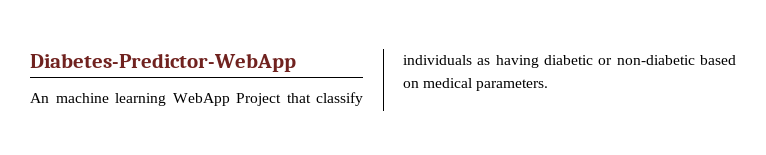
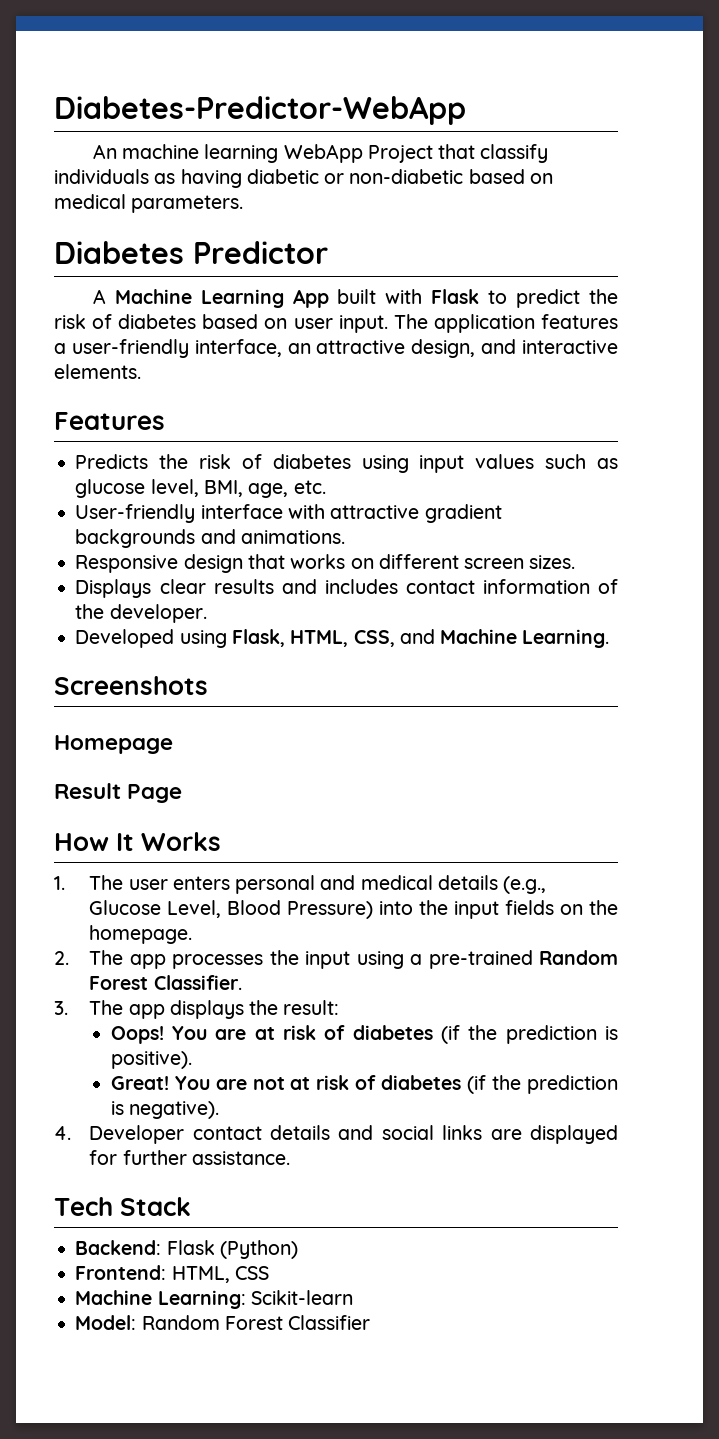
(549, 85) none -> [54,241,328,264] [92,289,618,308] [54,314,618,333] [54,339,618,358] [54,364,141,379] [54,412,165,430] [75,454,618,473] [75,479,326,498] [75,504,502,523] [75,529,345,548] [75,554,576,573] [75,579,618,598] [75,604,207,623] [75,629,610,648] [54,676,208,695] [54,735,173,754] [54,783,183,803] [54,832,222,851] [54,875,547,894] [89,900,619,919] [89,925,193,944] [54,950,618,969] [89,975,242,990] [54,1000,340,1019] [110,1025,618,1044] [110,1051,192,1069] [110,1075,618,1094] [110,1101,220,1119] [54,1125,618,1144] [89,1150,290,1165] [54,1197,192,1216] [75,1240,298,1259] [75,1265,269,1283] [75,1290,353,1309] [75,1315,371,1330] // Diabetes Predictor // A Machine Learning App built with Flask to predict the risk of diabetes based on user input. The application features a user-friendly interface, an attractive design, and interactive elements. // Features // Predicts the risk of diabetes using input values such as glucose level, BMI, age, etc. // User-friendly interface with attractive gradient backgrounds and animations. // Responsive design that works on different screen sizes. // Displays clear results and includes contact information of the developer. // Developed using Flask, HTML, CSS, and Machine Learning. // Screenshots // Homepage // Result Page // How It Works // 1. The user enters personal and medical details (e.g., Glucose Level, Blood Pressure) into the input fields on the homepage. // 2. The app processes the input using a pre-trained Random Forest Classifier. // 3. The app displays the result: // Oops! You are at risk of diabetes (if the prediction is positive). // Great! You are not at risk of diabetes (if the prediction is negative). // 4. Developer contact details and social links are displayed for further assistance. // Tech Stack // Backend: Flask (Python) // Frontend: HTML, CSS // Machine Learning: Scikit-learn // Model: Random Forest Classifier

